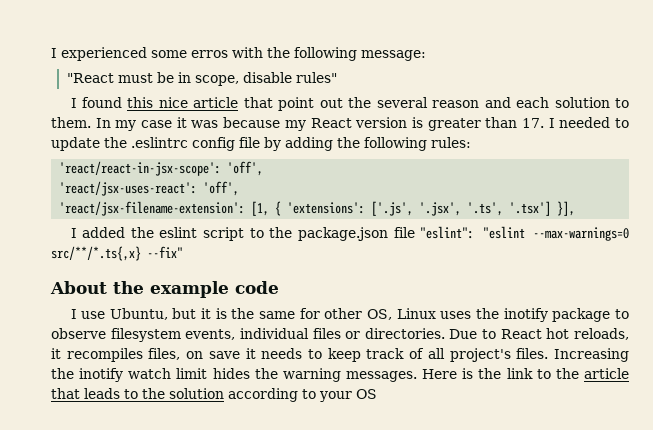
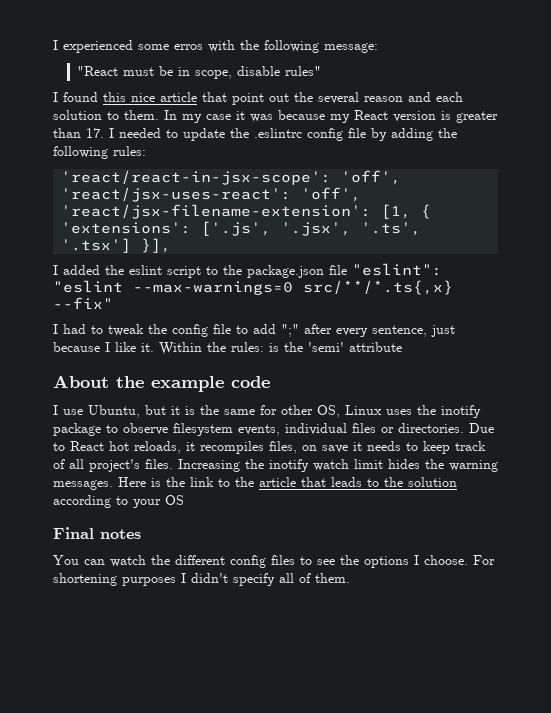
(183, 252) none -> [53,324,455,337] [53,342,402,355] // I had to tweak the config file to add ";" after every sentence, just because I like it. Within the rules: is the 'semi' attribute
(377, 394) none -> [53,527,141,539] [53,555,495,568] [53,573,350,586] // Final notes // You can watch the different config files to see the options I choose. For shortening purposes I didn't specify all of them.

